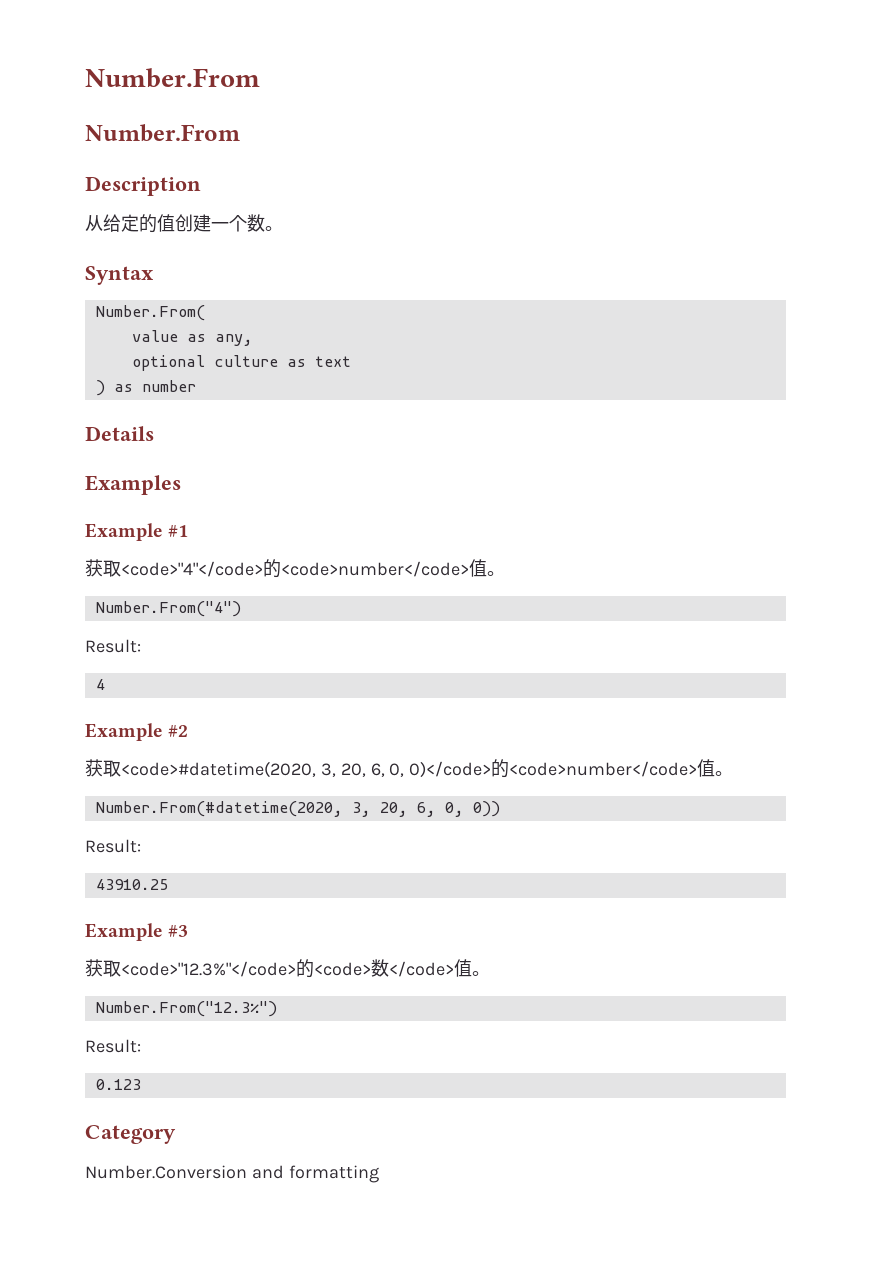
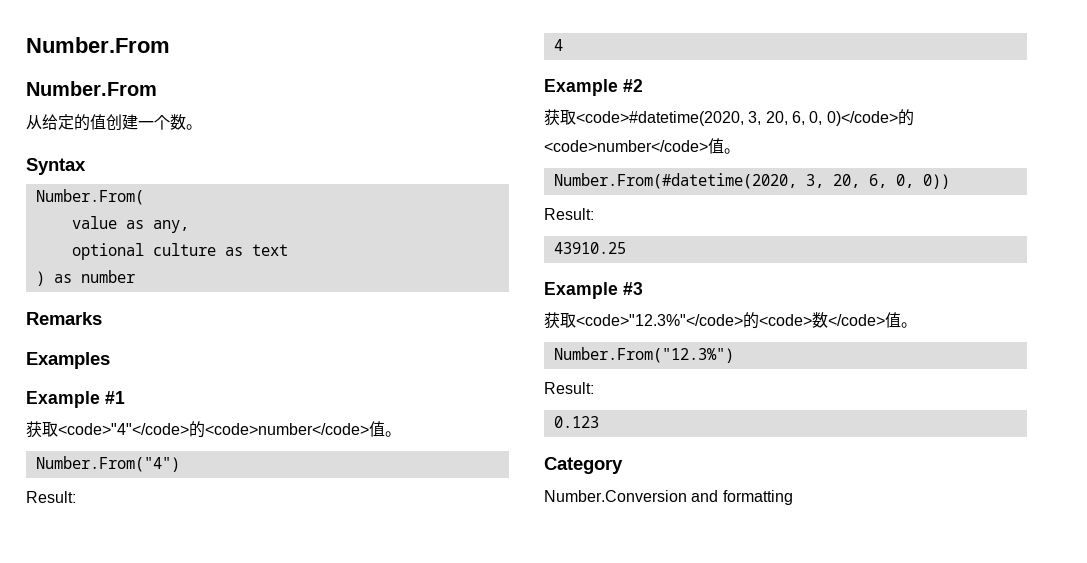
[85,176,201,196] // Description -> (157, 88) none
[85,426,154,441] Details -> [26,312,102,325] Remarks

